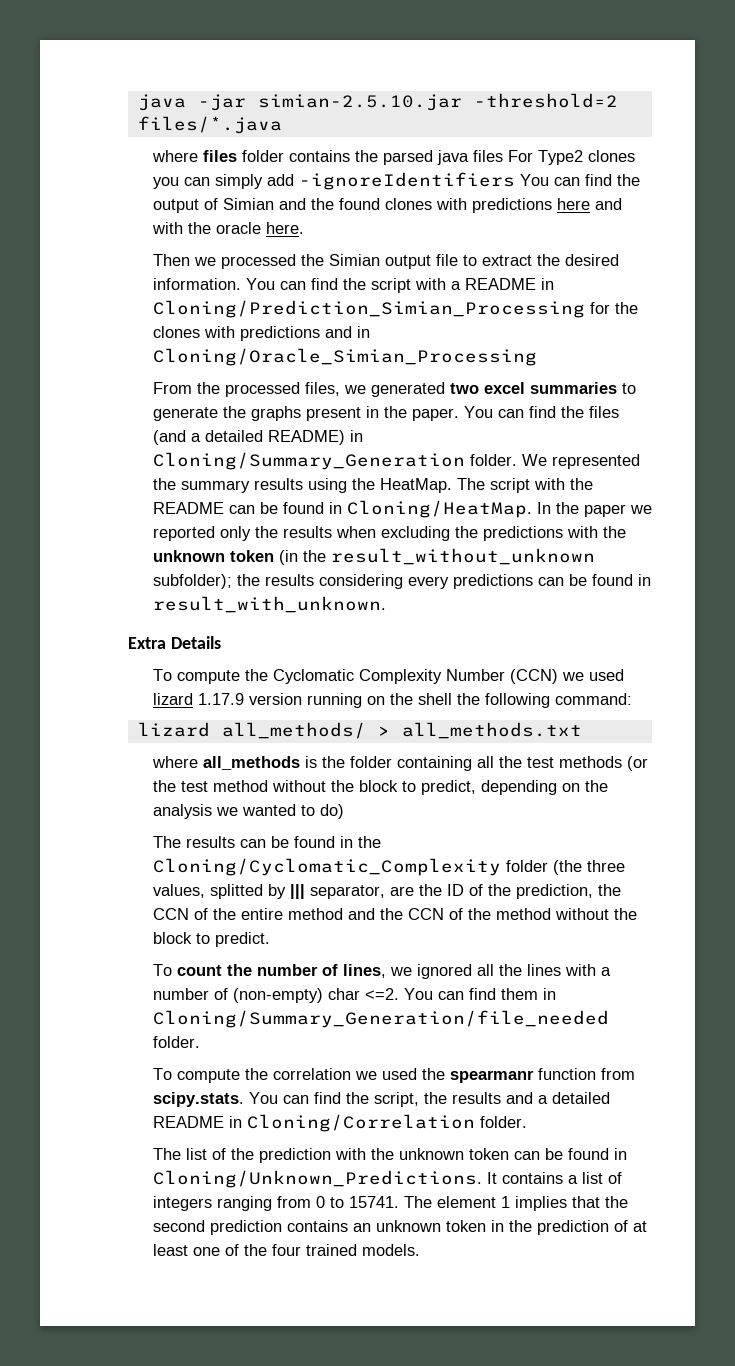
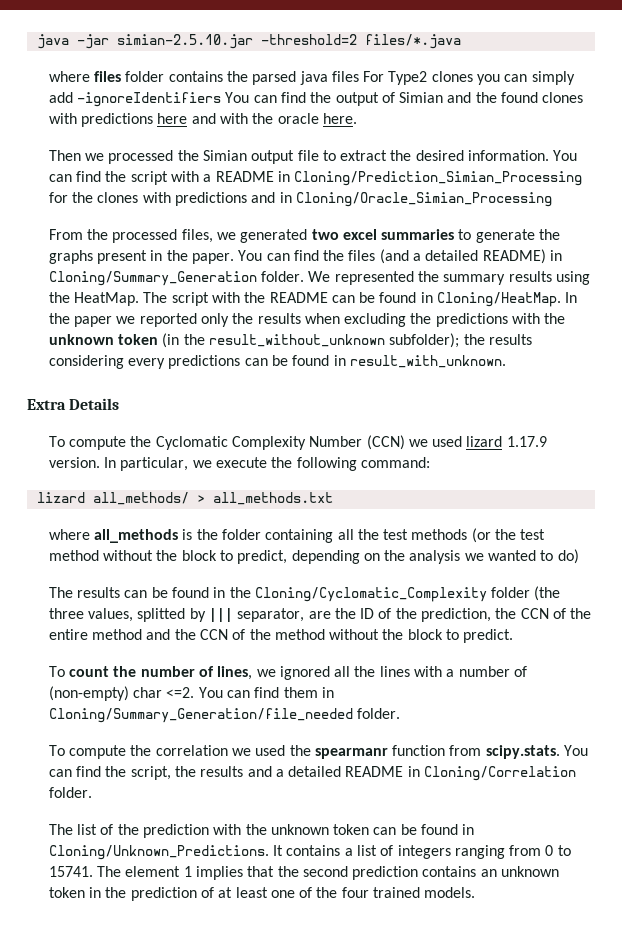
[248,693,452,708] version running on the shell -> [48,457,267,471] version. In particular, we execute

